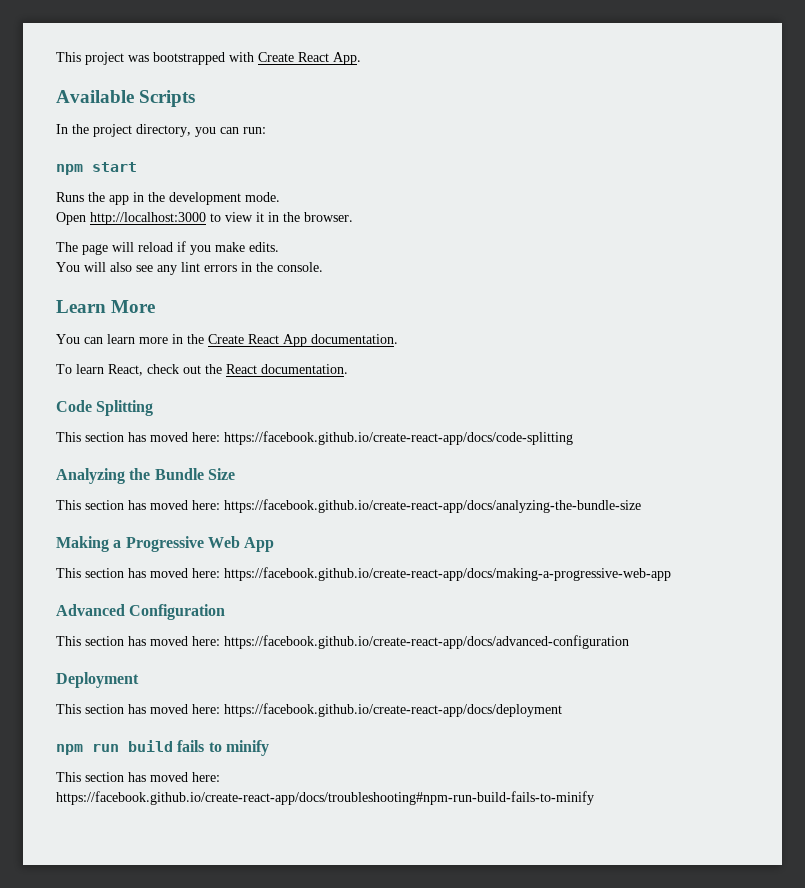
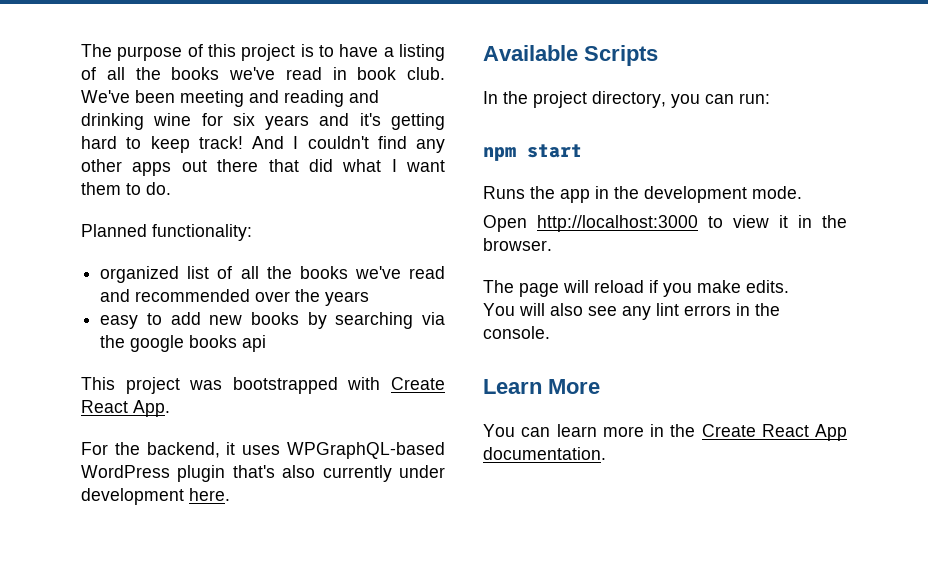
(56, 57) none -> [81,44,445,61] [81,67,445,80] [81,90,379,107] [81,113,445,130] [81,136,445,153] [81,159,445,176] [81,182,171,195] [81,224,252,241] [100,266,445,283] [100,289,370,306] [100,312,445,329] [100,335,267,352] The purpose of this project is to have a listing of all the books we've read in book club. We've been meeting and reading and drinking wine for six years and it's getting hard to keep track! And I couldn't find any other apps out there that did what I want them to do. // Planned functionality: // organized list of all the books we've read and recommended over the years // easy to add new books by searching via the google books api //
(361, 58) none -> [81,442,445,459] [81,465,445,482] [81,488,230,505] // For the backend, it uses WPGraphQL-based WordPress plugin that's also currently under development here.
[56,364,348,376] [56,400,154,416] [56,431,573,445] [56,468,235,484] [56,499,641,513] [56,536,275,552] [56,567,671,581] [56,604,226,620] [56,635,629,649] [56,672,139,688] [56,703,562,717] [56,740,269,756] [56,772,220,782] [56,791,594,805] // To learn React, check out the React documentation. // Code Splitting // This section has moved here: https://facebook.github.io/create-react-app/docs/code-splitting // Analyzing the Bundle Size // This section has moved here: https://facebook.github.io/create-react-app/docs/analyzing-the-bundle-size // Making a Progressive Web App // This section has moved here: https://facebook.github.io/create-react-app/docs/making-a-progressive-web-app // Advanced Configuration // This section has moved here: https://facebook.github.io/create-react-app/docs/advanced-configuration // Deployment // This section has moved here: https://facebook.github.io/create-react-app/docs/deployment // npm run build fails to minify // This section has moved here: https://facebook.github.io/create-react-app/docs/troubleshooting#npm-run-build-fails-to-minify -> (606, 453) none

